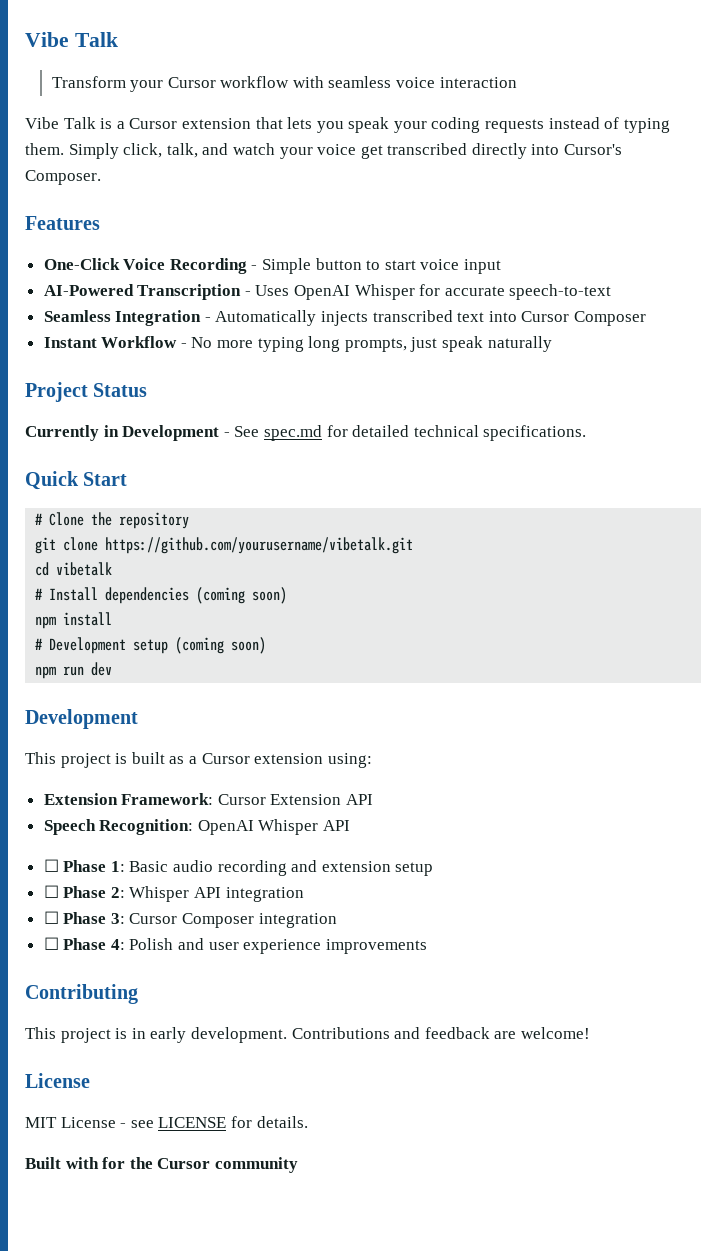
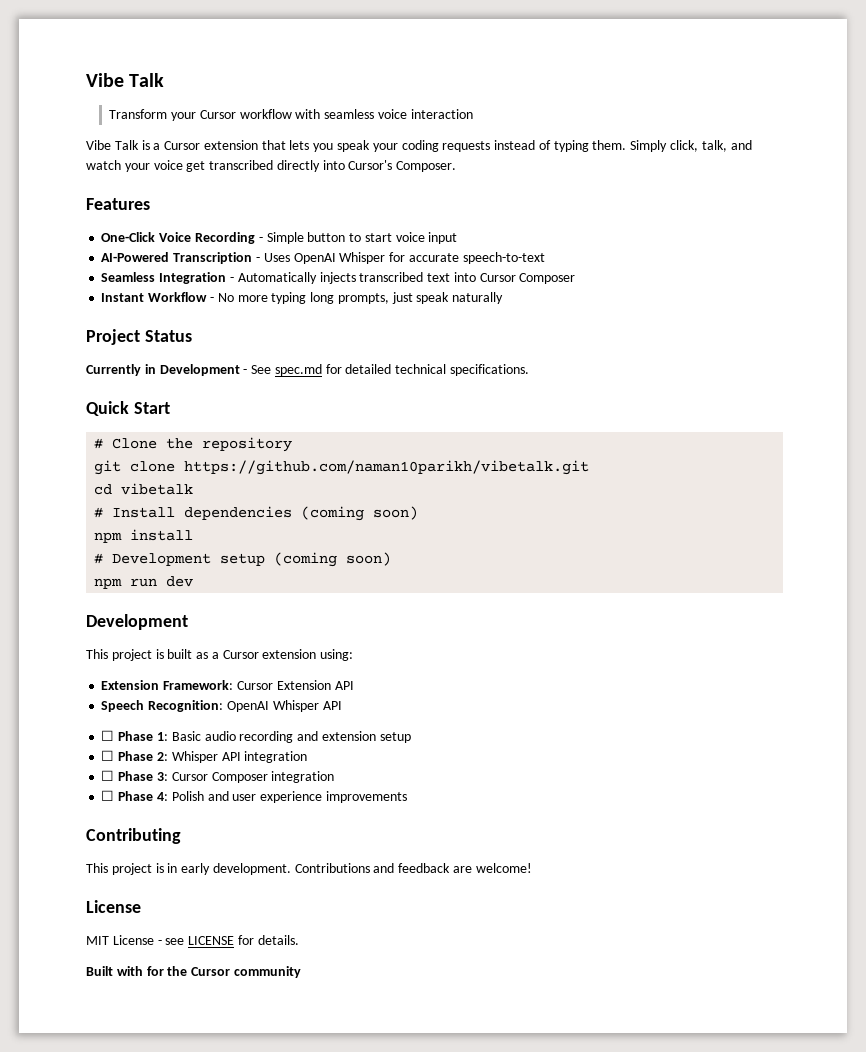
[105,537,414,554] https://github.com/yourusername/vibetalk.git -> [184,460,590,475] https://github.com/naman10parikh/vibetalk.git

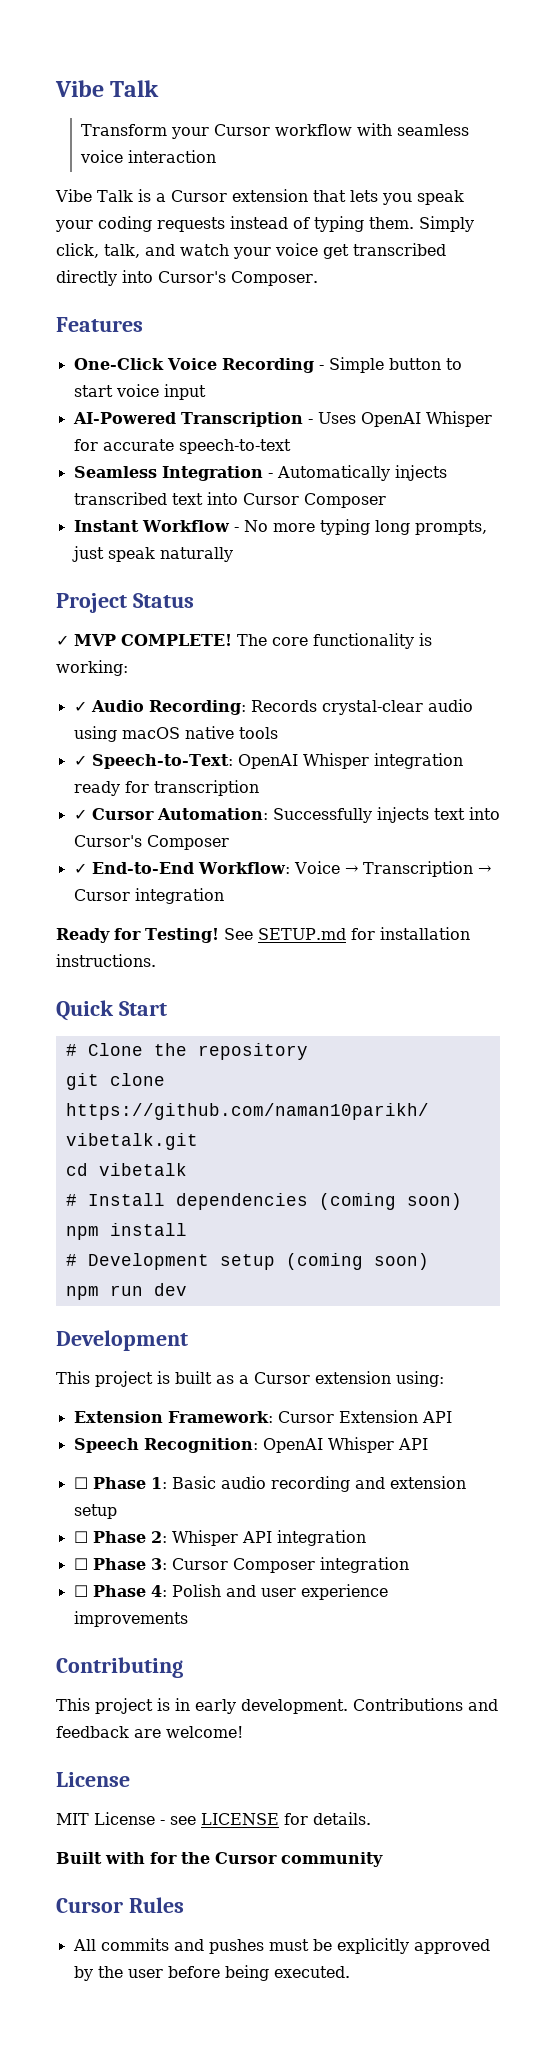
[86,364,530,376] Currently in Development - See spec.md for detailed technical specifications. -> [56,633,432,649] [56,660,128,676] [73,699,473,715] [73,726,278,742] [73,753,463,769] [73,780,259,796] [73,807,500,823] [73,835,229,850] [73,861,491,877] [73,888,224,904] [56,927,470,943] [56,954,156,967] ✓ MVP COMPLETE! The core functionality is working: // ✓ Audio Recording: Records crystal-clear audio using macOS native tools // ✓ Speech-to-Text: OpenAI Whisper integration ready for transcription // ✓ Cursor Automation: Successfully injects text into Cursor's Composer // ✓ End-to-End Workflow: Voice → Transcription → Cursor integration // Ready for Testing! See SETUP.md for installation instructions.
(301, 972) none -> [56,1897,184,1913] [72,1938,490,1954] [73,1965,350,1981] // Cursor Rules // All commits and pushes must be explicitly approved by the user before being executed.

